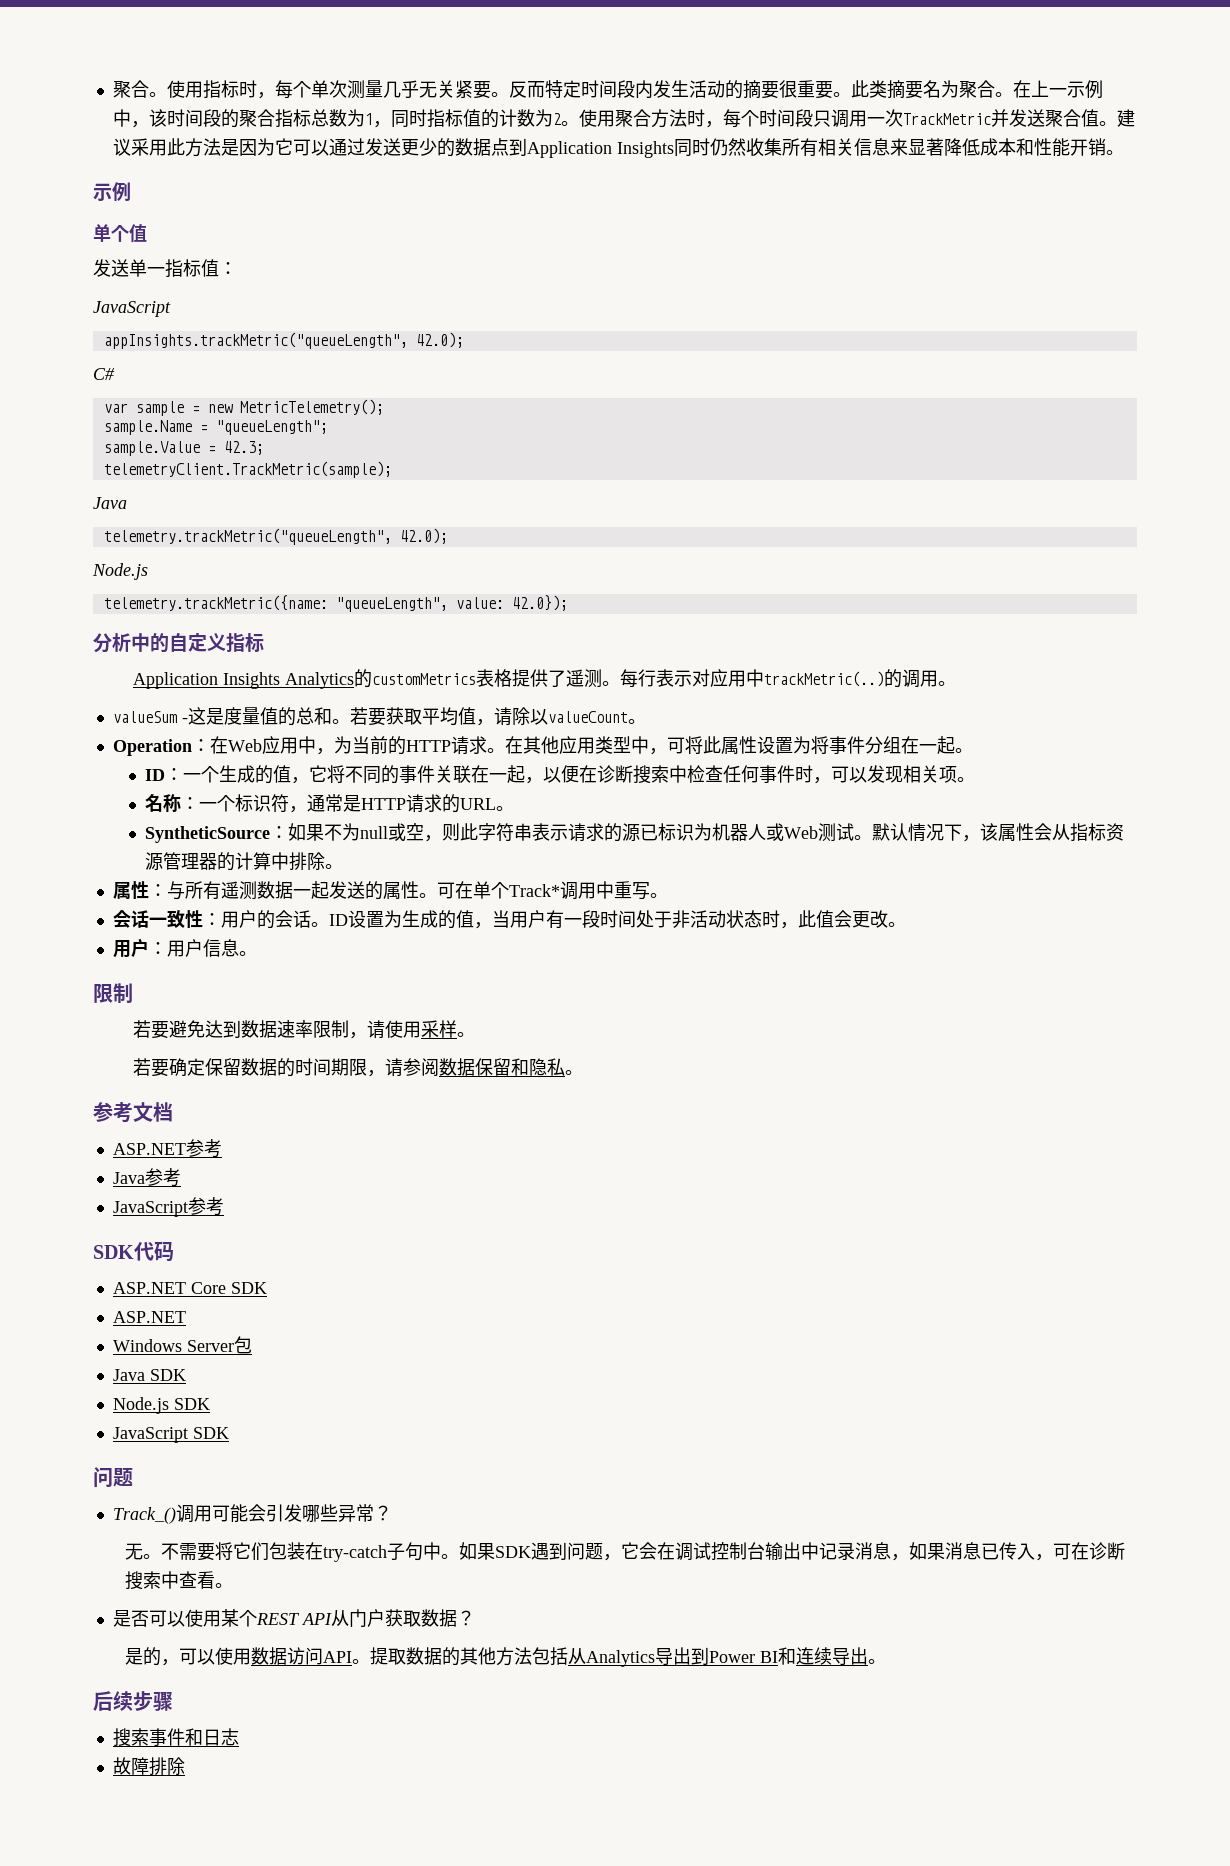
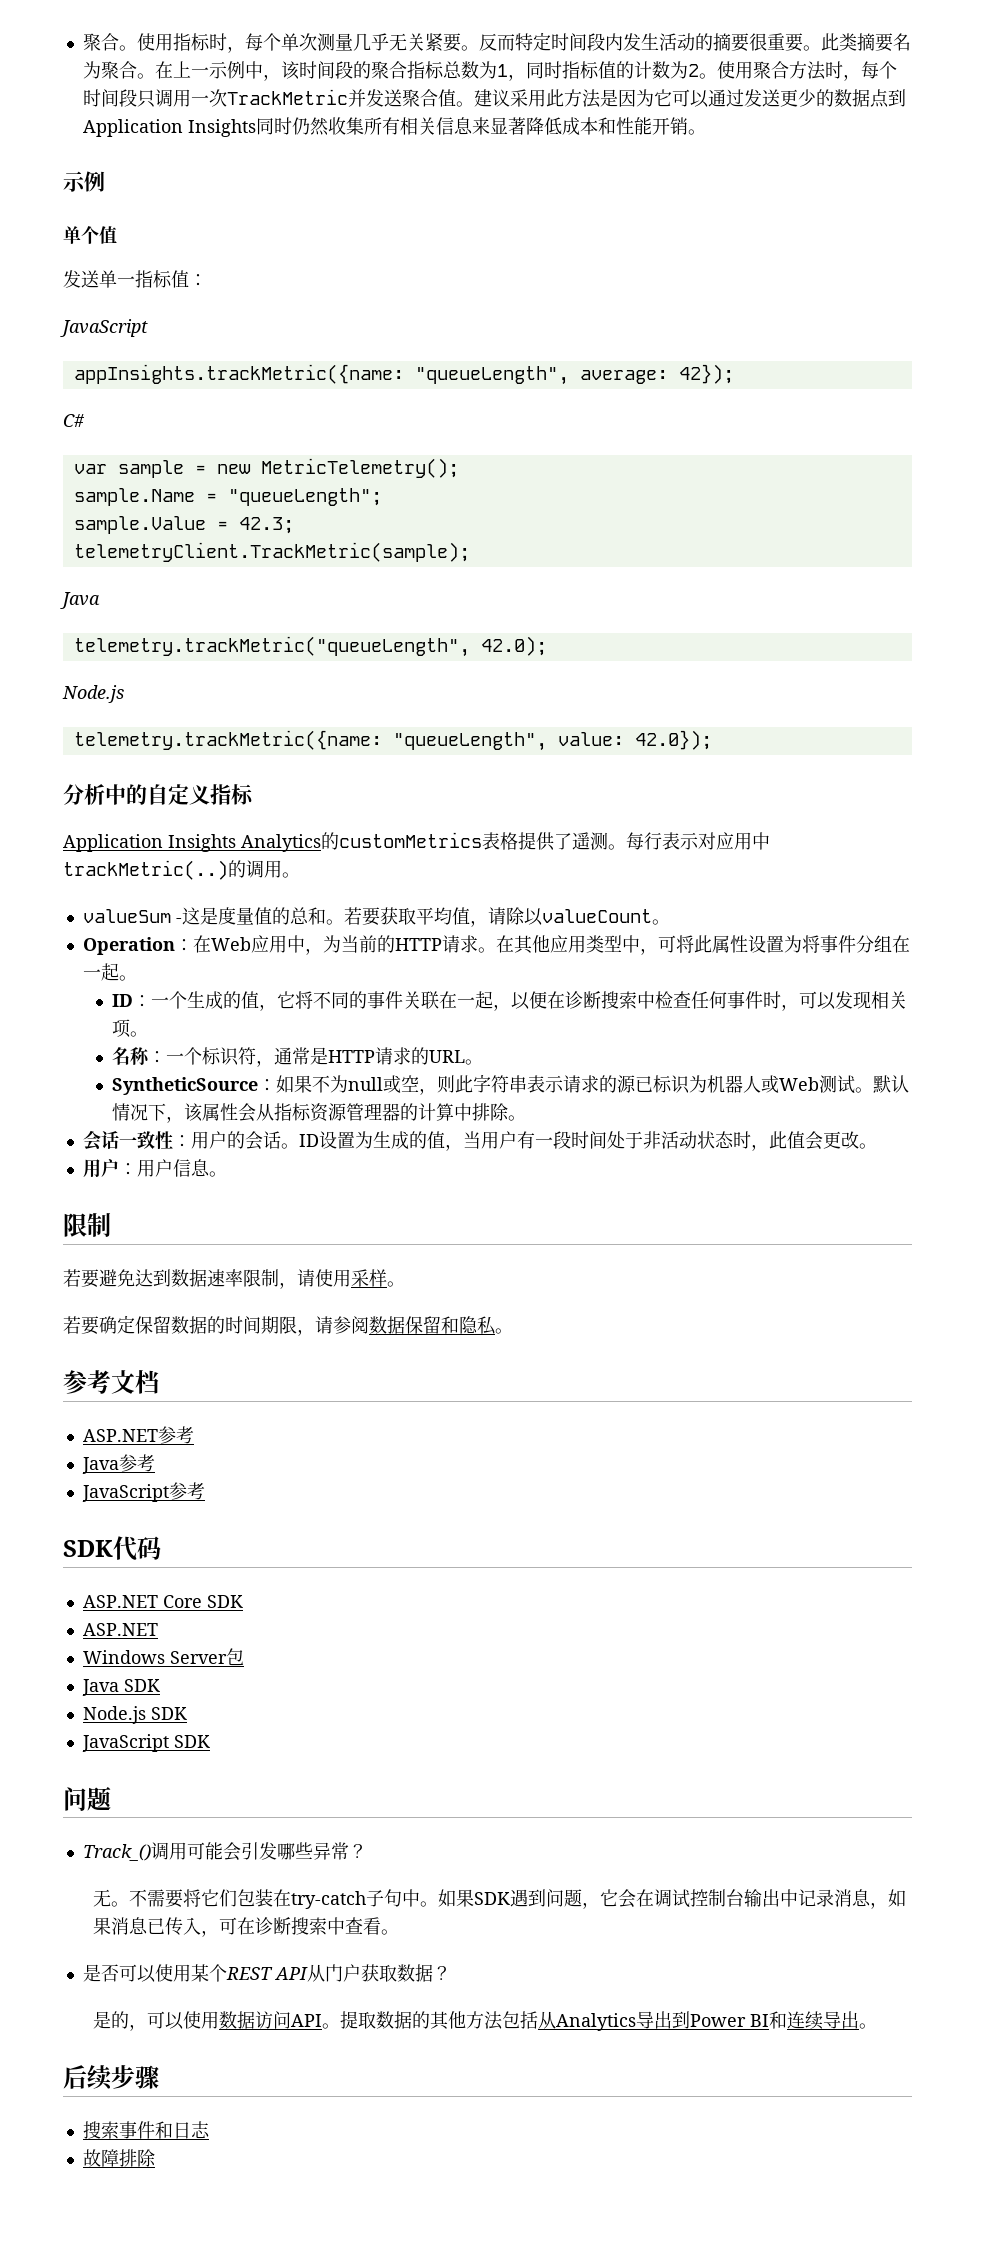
[103,332,464,349] appInsights.trackMetric("queueLength", 42.0); -> [73,364,734,385] appInsights.trackMetric({name: "queueLength", average: 42});
[112,881,668,900] // 属性：与所有遥测数据一起发送的属性。可在单个Track*调用中重写。 -> (527, 1118) none

